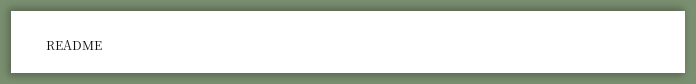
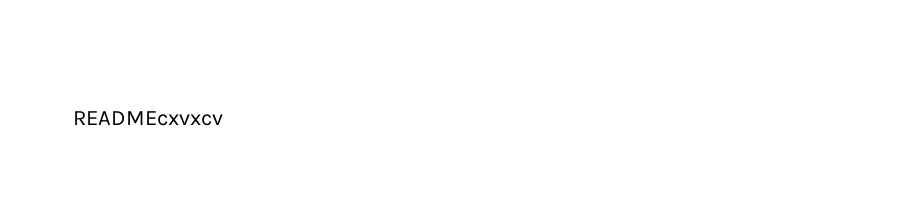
[46,40,102,50] README -> [73,111,223,126] READMEcxvxcv

